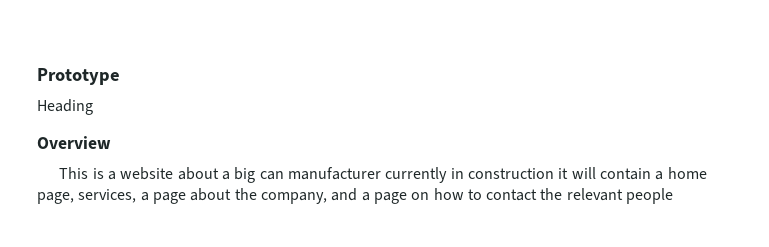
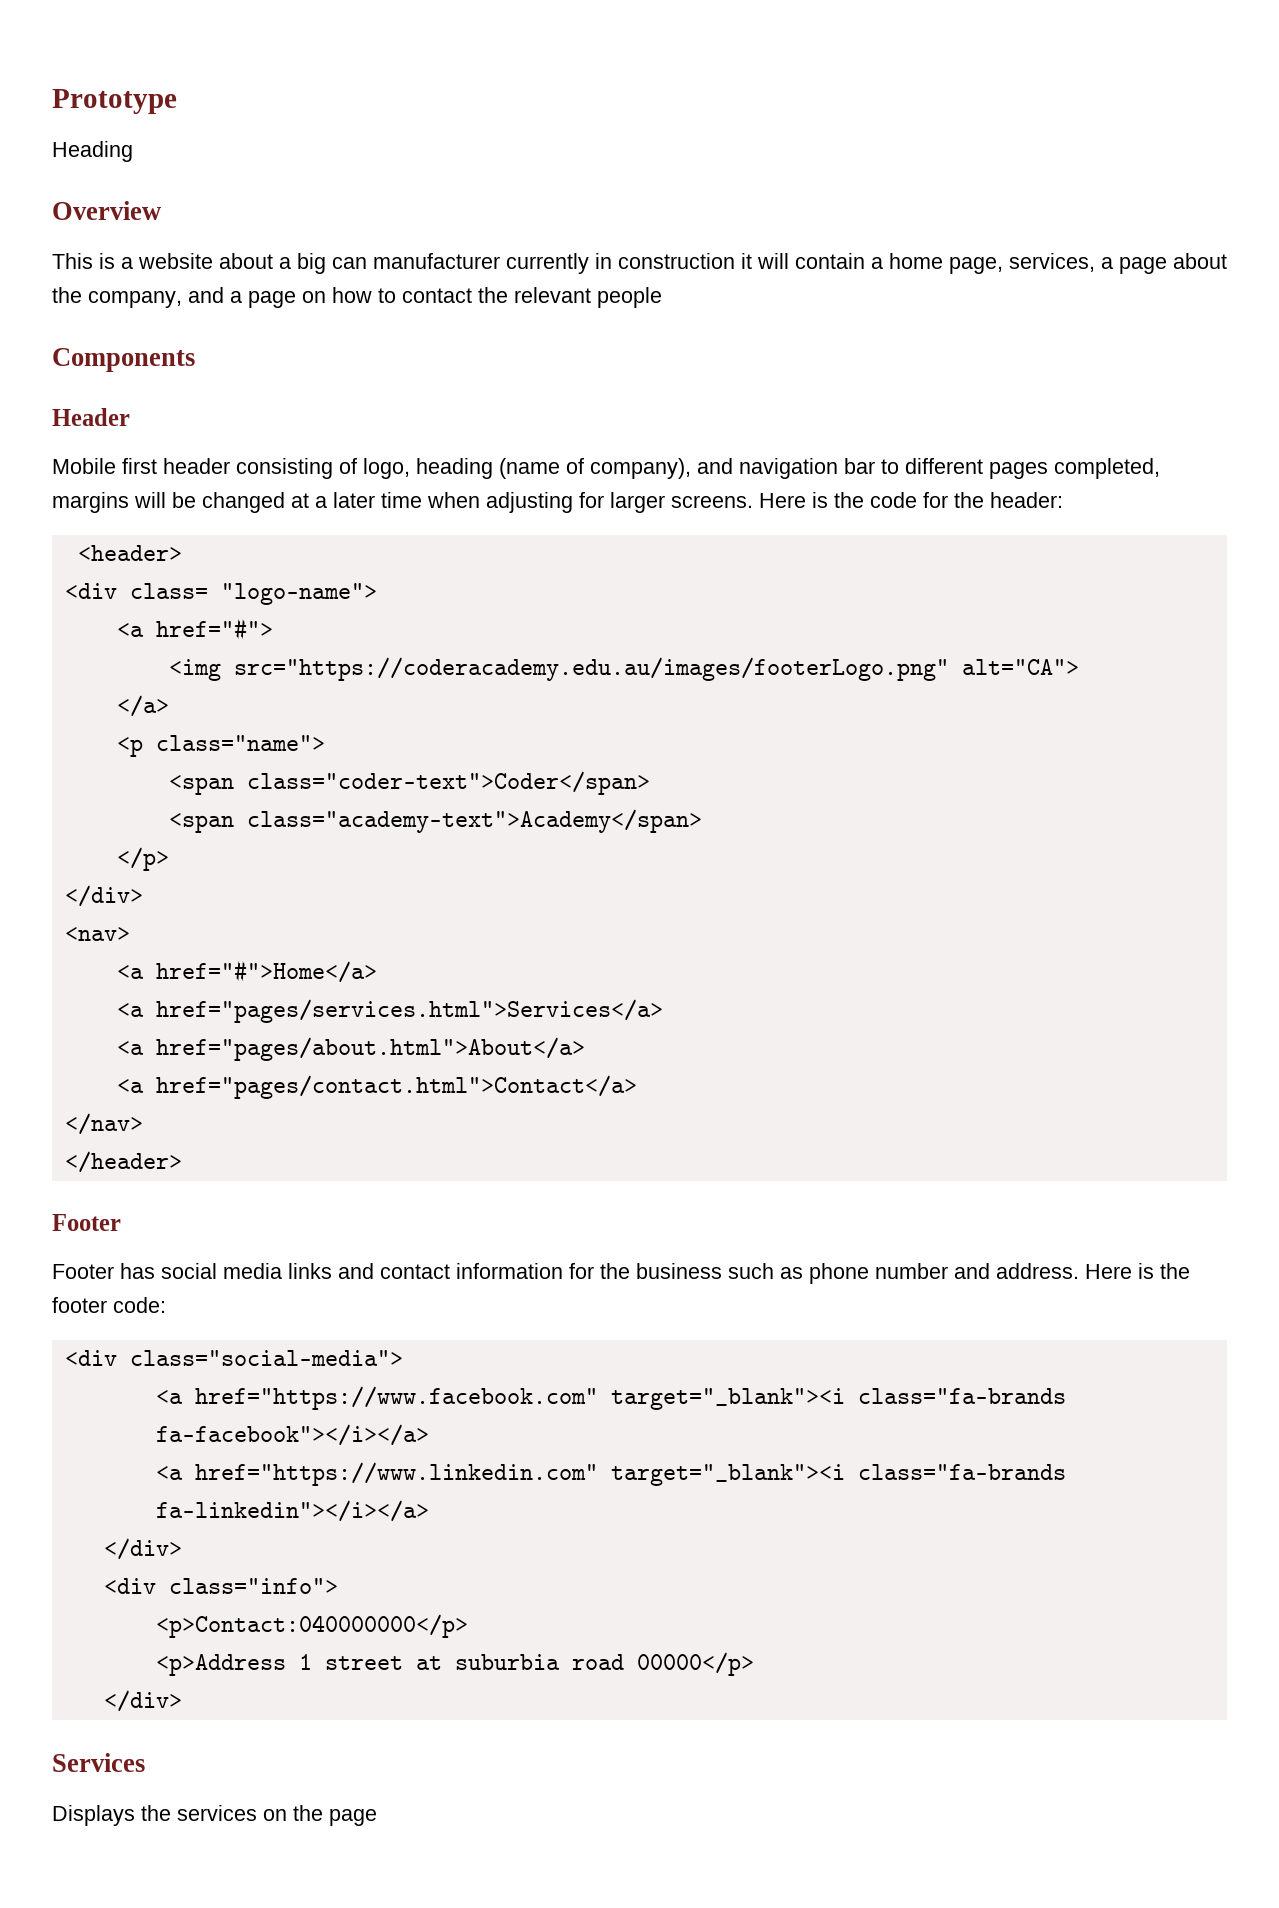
(674, 196) none -> [52,348,195,372] [52,408,130,426] [52,458,1160,479] [52,492,1063,513] [77,545,182,561] [64,583,377,605] [116,618,273,640] [168,657,1079,681] [116,695,169,717] [116,735,325,757] [168,771,650,795] [168,809,702,833] [116,847,169,871] [64,885,143,907] [64,927,130,941] [116,960,377,983] [116,999,663,1023] [116,1037,585,1061] [116,1075,637,1099] [64,1113,143,1135] [64,1151,182,1173] [52,1214,121,1231] [52,1263,1190,1284] [52,1297,166,1313] [64,1350,403,1366] [155,1386,1066,1410] [155,1424,429,1446] [155,1462,1066,1486] [155,1500,429,1522] [103,1538,182,1560] [103,1578,338,1594] [155,1614,468,1638] [155,1652,754,1676] [103,1690,182,1712] [52,1753,145,1772] [52,1805,377,1826] // Components // Header // Mobile first header consisting of logo, heading (name of company), and navigation bar to different pages completed, margins will be changed at a later time when adjusting for larger screens. Here is the code for the header: // <header> // <div class= "logo-name"> // <a href="#"> // <img src="https://coderacademy.edu.au/images/footerLogo.png" alt="CA"> // </a> // <p class="name"> // <span class="coder-text">Coder</span> // <span class="academy-text">Academy</span> // </p> // </div> // <nav> // <a href="#">Home</a> // <a href="pages/services.html">Services</a> // <a href="pages/about.html">About</a> // <a href="pages/contact.html">Contact</a> // </nav> // </header> // Footer // Footer has social media links and contact information for the business such as phone number and address. Here is the footer code: // <div class="social-media"> // <a href="https://www.facebook.com" target="_blank"><i class="fa-brands fa-facebook"></i></a> // <a href="https://www.linkedin.com" target="_blank"><i class="fa-brands fa-linkedin"></i></a> // </div> // <div class="info"> // <p>Contact:040000000</p> // <p>Address 1 street at suburbia road 00000</p> // </div> // Services // Displays the services on the page

